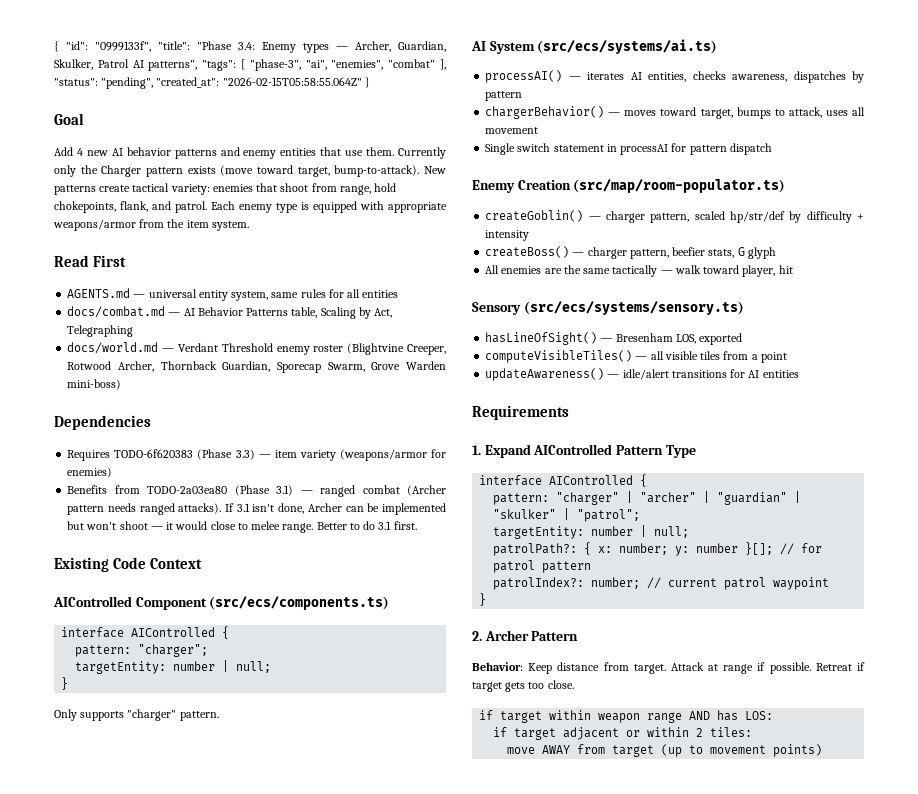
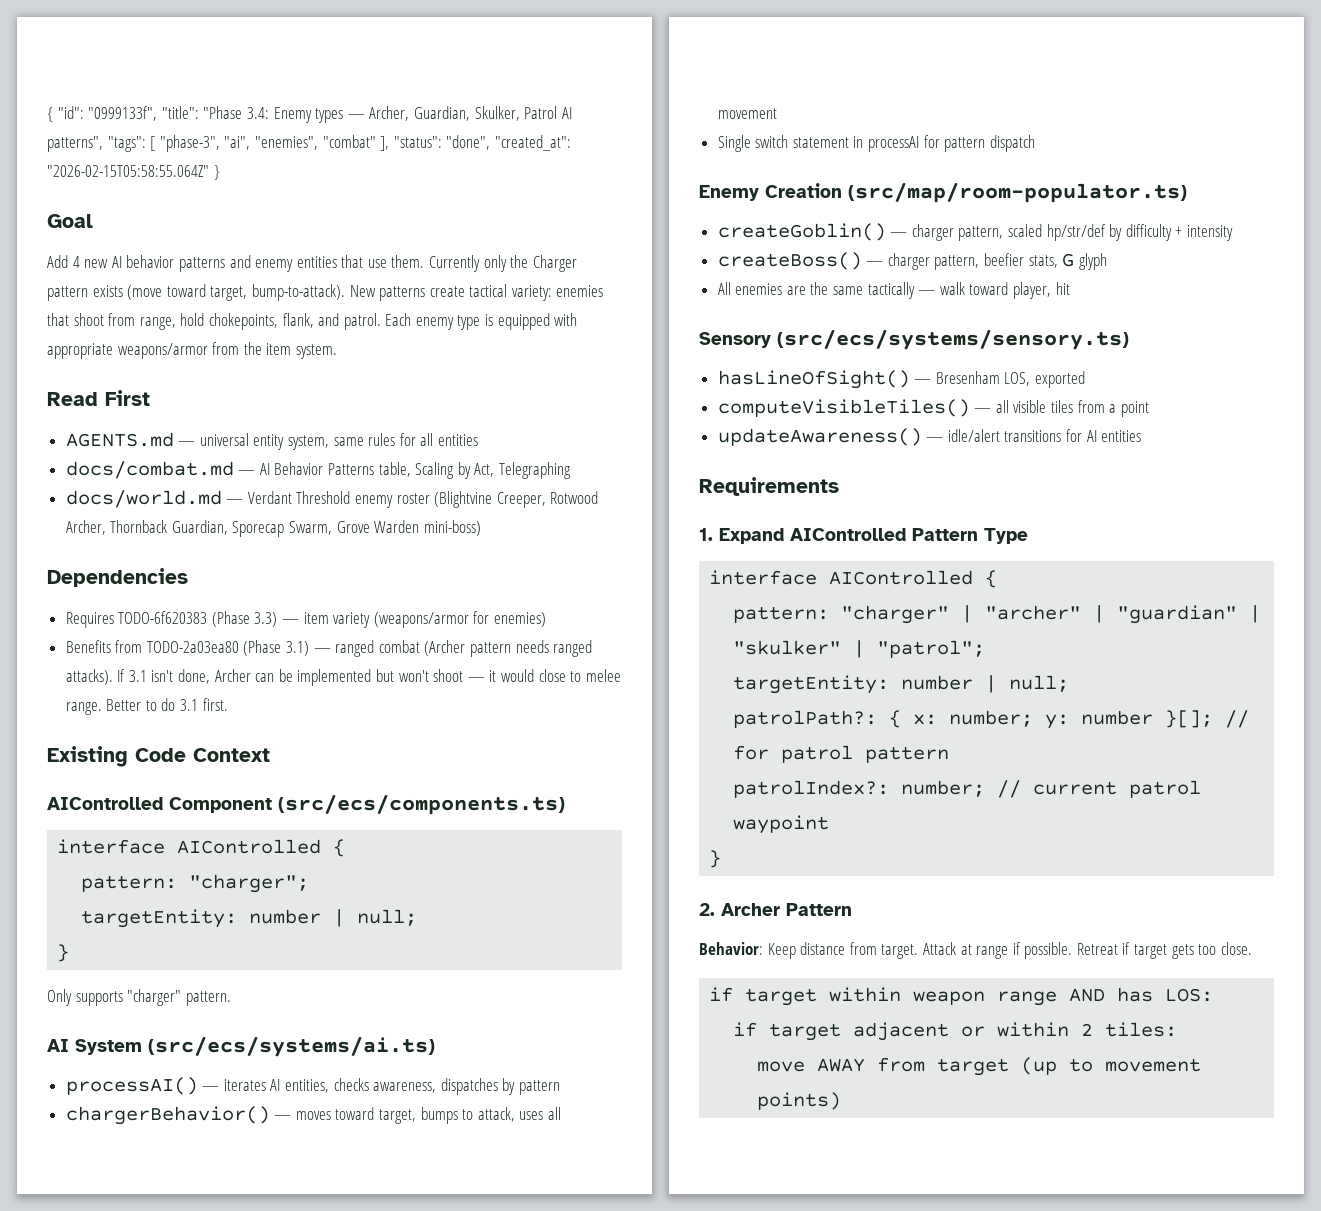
[101,77,154,89] "pending", -> [446,135,491,150] "done",

